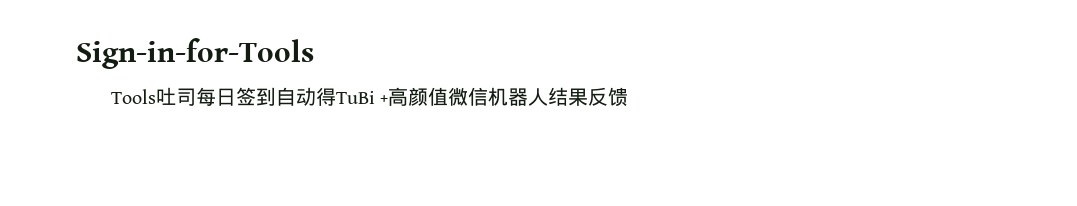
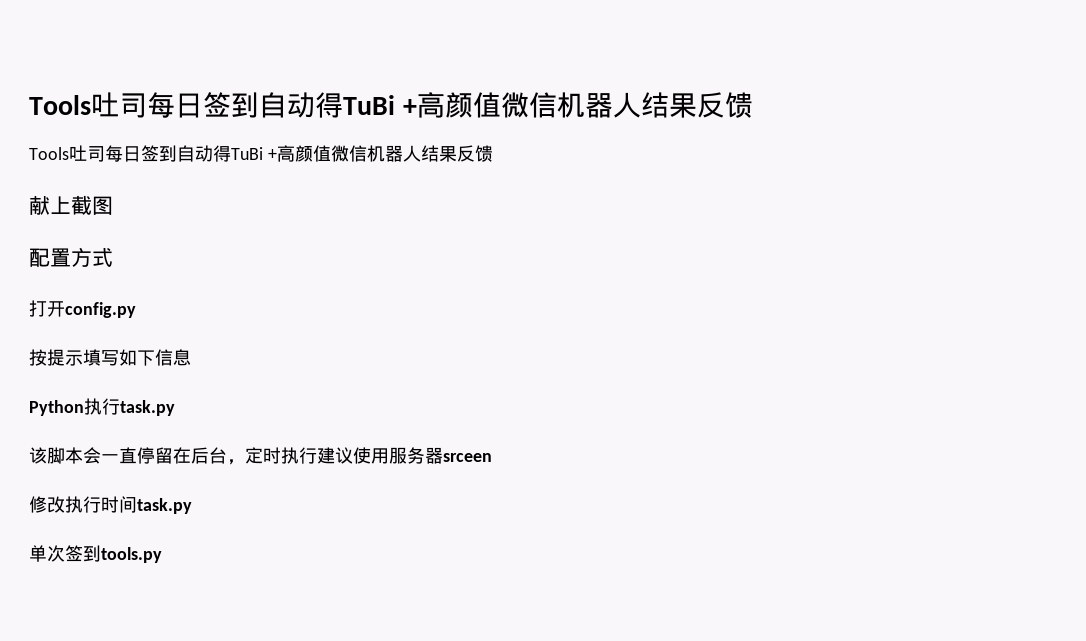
[76,38,314,69] Sign-in-for-Tools -> [29,92,753,118] Tools吐司每日签到自动得TuBi +高颜值微信机器人结果反馈
(629, 97) none -> [29,195,113,215] [29,247,113,267] [29,300,136,318] [29,349,191,366] [29,398,175,416] [29,447,492,465] [29,496,192,514] [29,545,162,563] // 献上截图 // 配置方式 // 打开config.py // 按提示填写如下信息 // Python执行task.py // 该脚本会一直停留在后台，定时执行建议使用服务器srceen // 修改执行时间task.py // 单次签到tools.py

